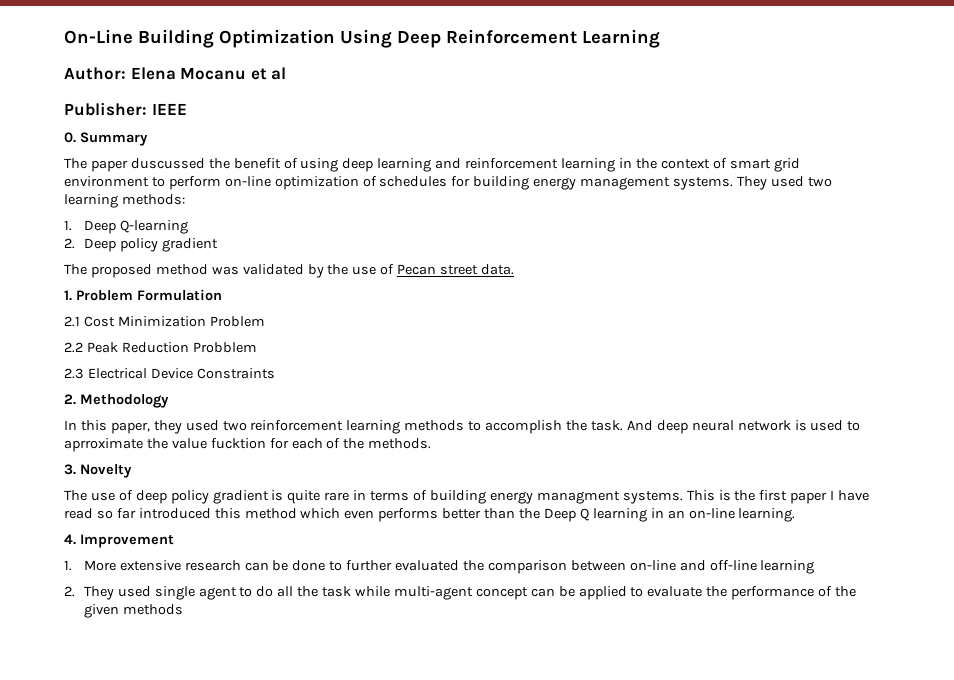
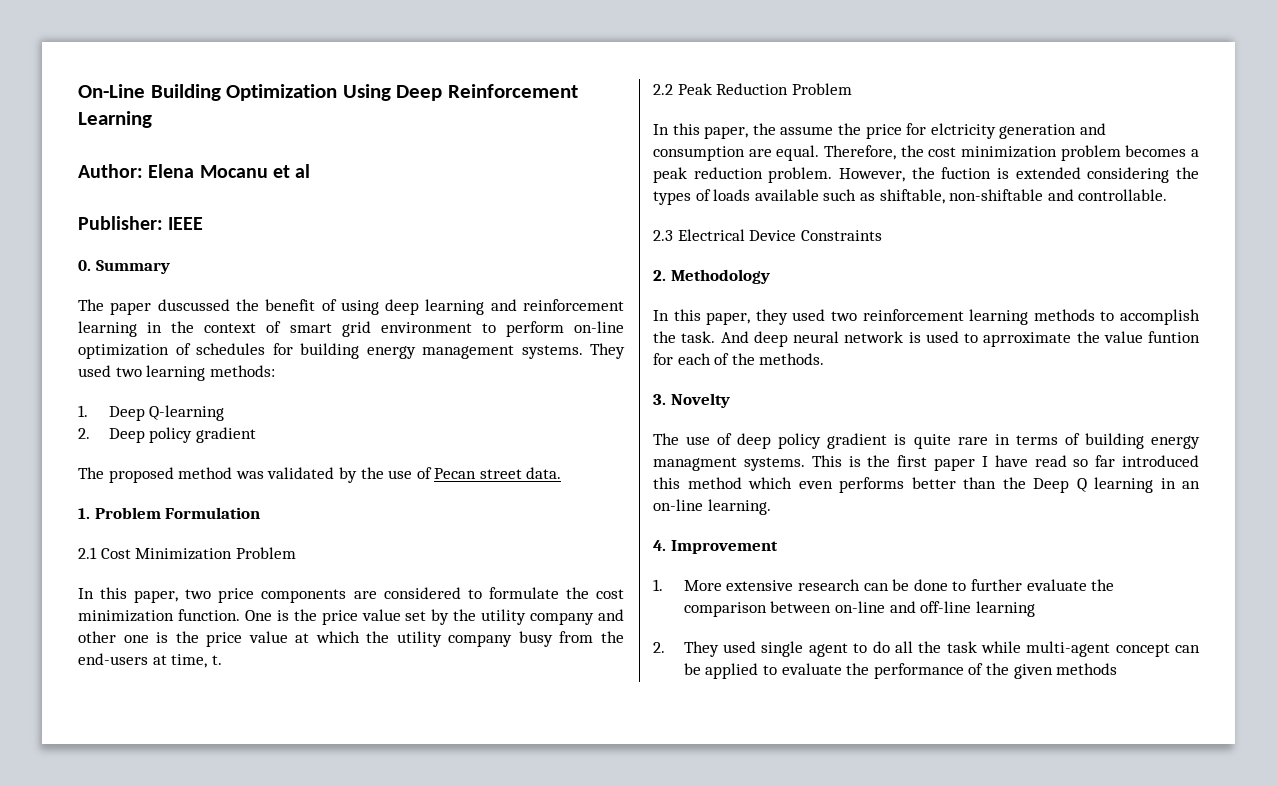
[64,342,257,353] 2.2 Peak Reduction Probblem -> [78,587,624,603] [78,609,624,625] [78,631,625,647] [78,653,222,668] [653,83,852,95] [653,123,1106,139] [653,145,1199,161] [653,167,1199,183] [653,189,1168,205] In this paper, two price components are considered to formulate the cost minimization function. One is the price value set by the utility company and other one is the price value at which the utility company busy from the end-users at time, t. // 2.2 Peak Reduction Problem // In this paper, the assume the price for elctricity generation and consumption are equal. Therefore, the cost minimization problem becomes a peak reduction problem. However, the fuction is extended considering the types of loads available such as shiftable, non-shiftable and controllable.
[210,438,266,449] fucktion -> [1148,331,1200,343] funtion
[395,560,460,571] evaluated -> [1026,579,1087,591] evaluate

